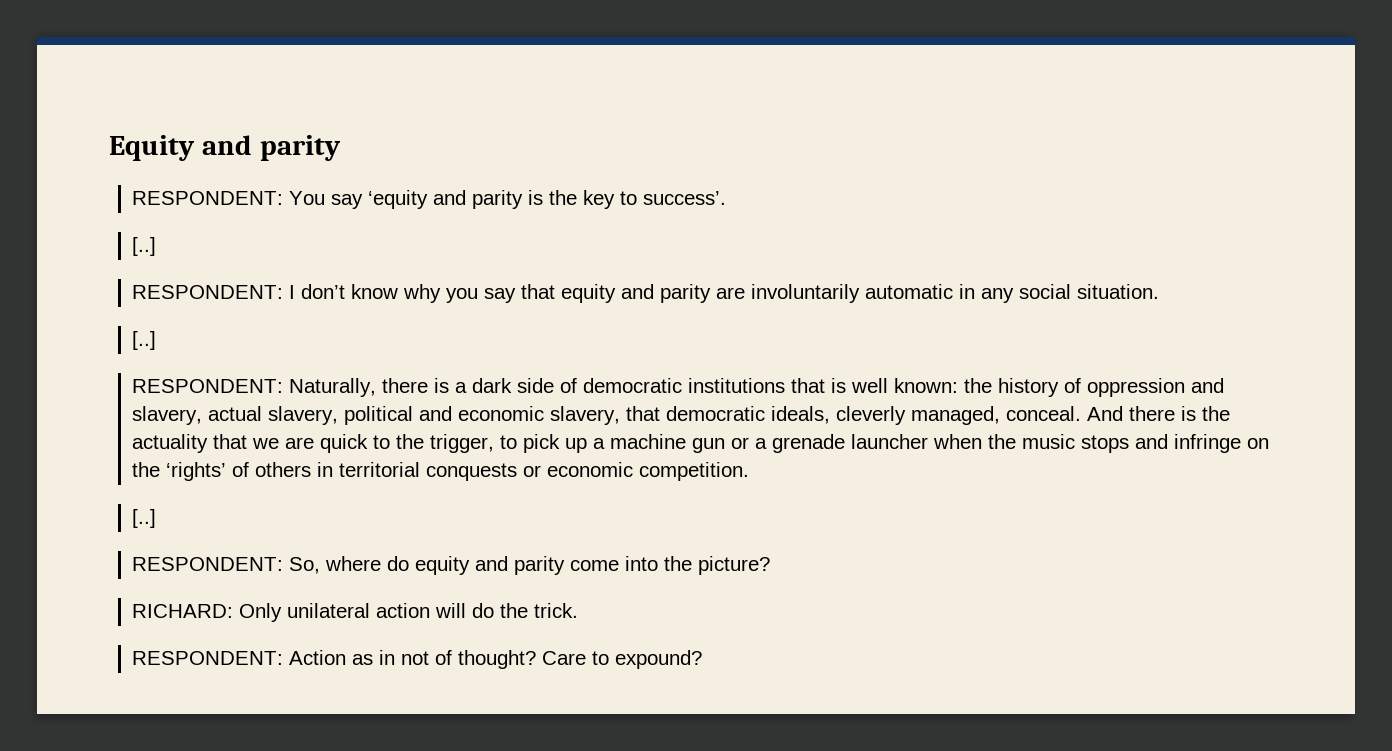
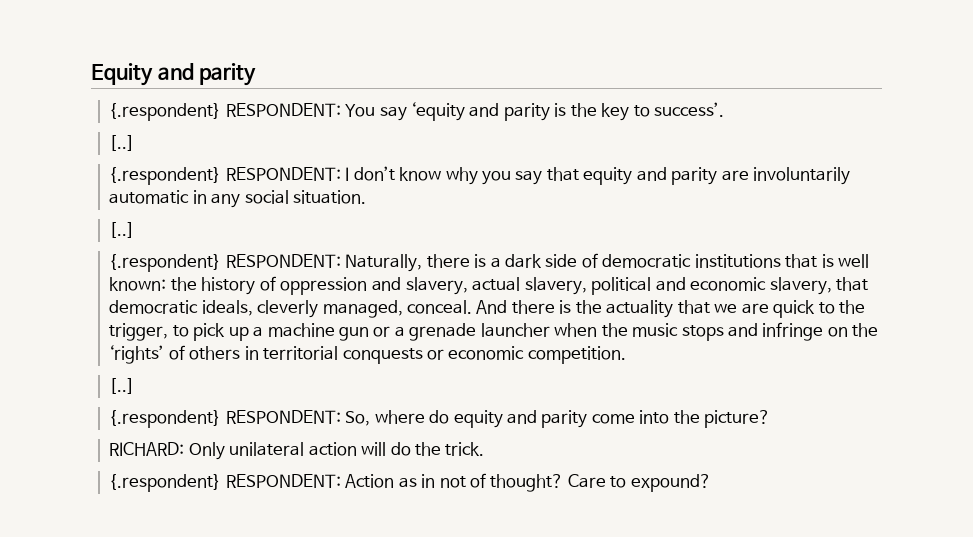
(341, 148) none -> [109,103,222,121] {.respondent}
(157, 246) none -> [109,167,222,185] {.respondent}
(157, 340) none -> [109,254,222,272] {.respondent}
(157, 518) none -> [109,410,222,428] {.respondent}
(579, 610) none -> [109,474,222,492] {.respondent}

